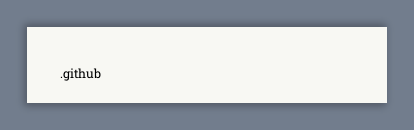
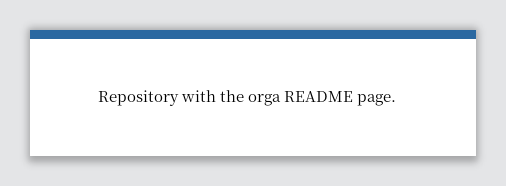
[60,68,101,81] .github -> [98,90,397,106] Repository with the orga README page.

